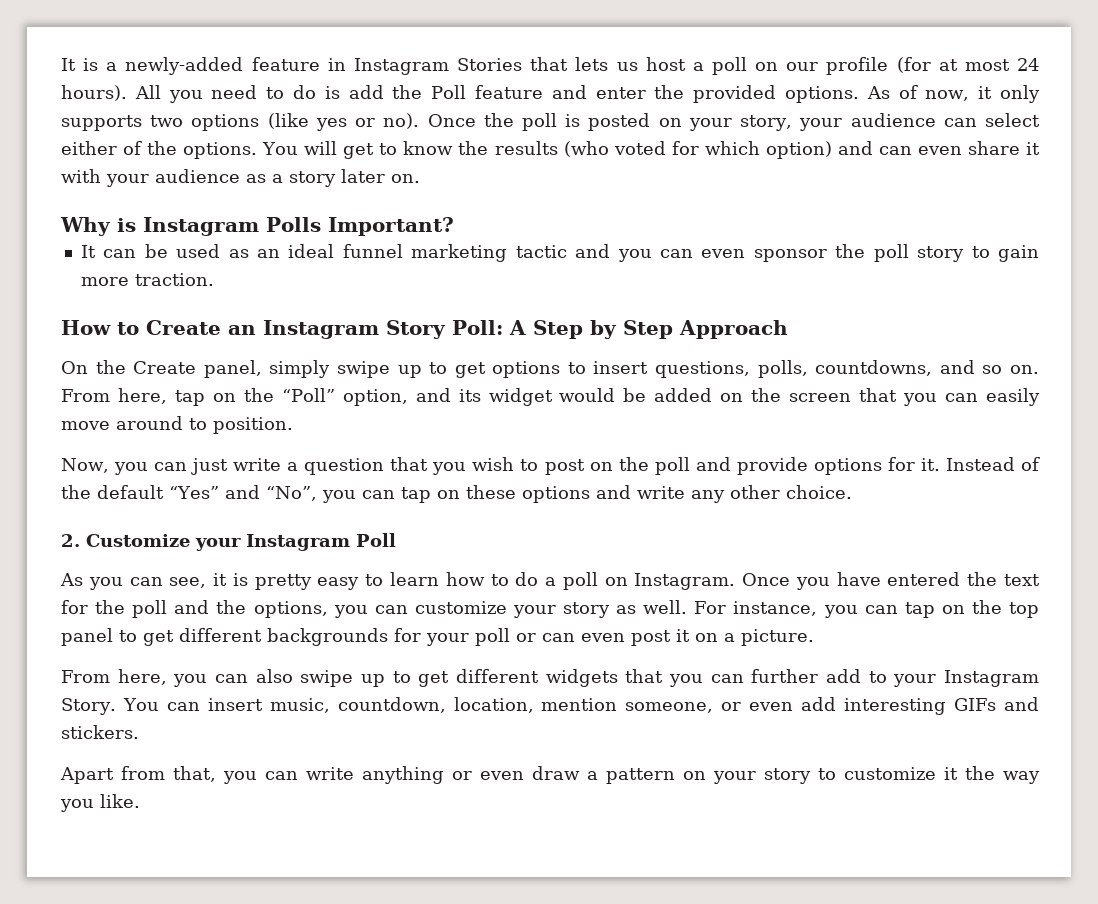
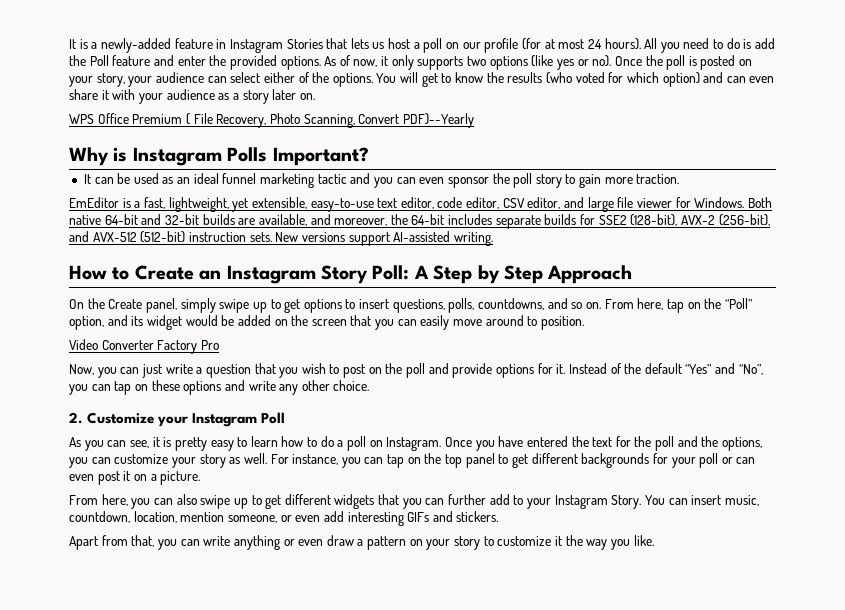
(420, 178) none -> [69,113,474,128] // WPS Office Premium ( File Recovery, Photo Scanning, Convert PDF)--Yearly
(214, 279) none -> [69,197,772,212] [69,214,770,229] [69,231,493,246] // EmEditor is a fast, lightweight, yet extensible, easy-to-use text editor, code editor, CSV editor, and large file viewer for Windows. Both native 64-bit and 32-bit builds are available, and moreover, the 64-bit includes separate builds for SSE2 (128-bit), AVX-2 (256-bit), and AVX-512 (512-bit) instruction sets. New versions support AI-assisted writing.
(293, 425) none -> [69,339,219,354] // Video Converter Factory Pro

